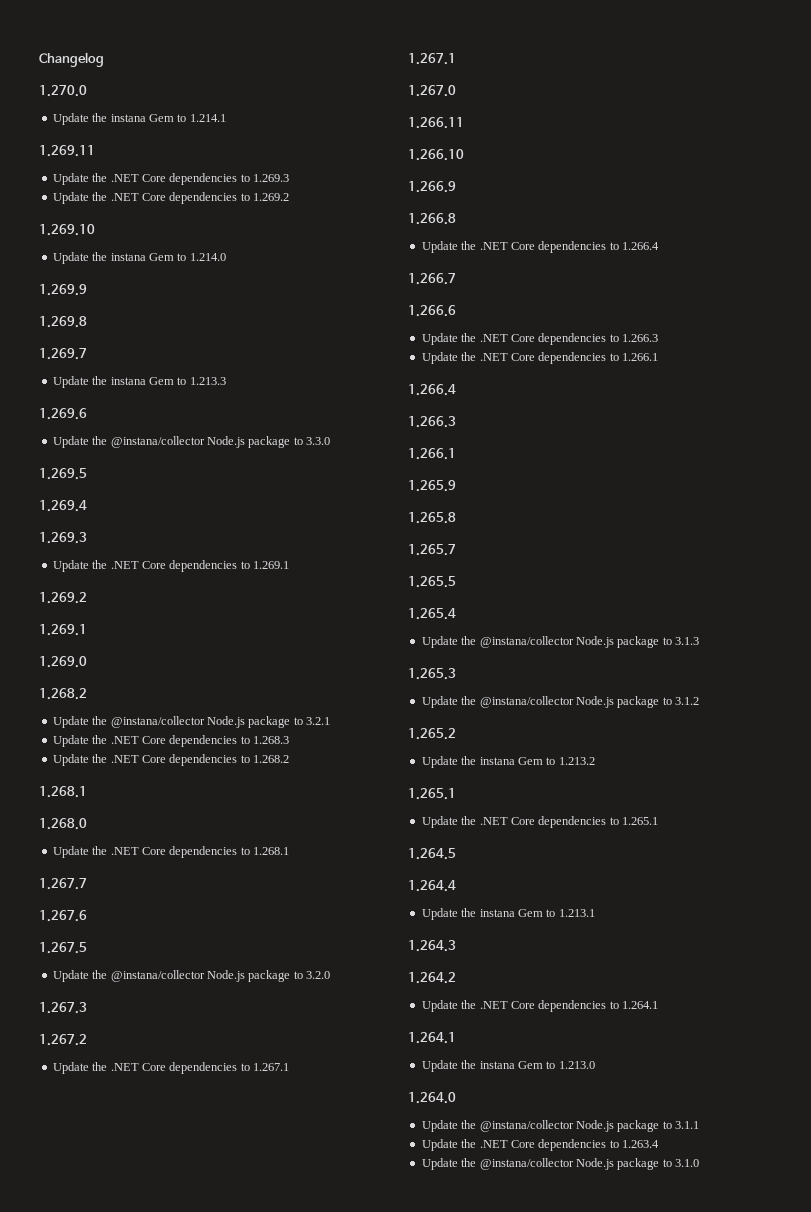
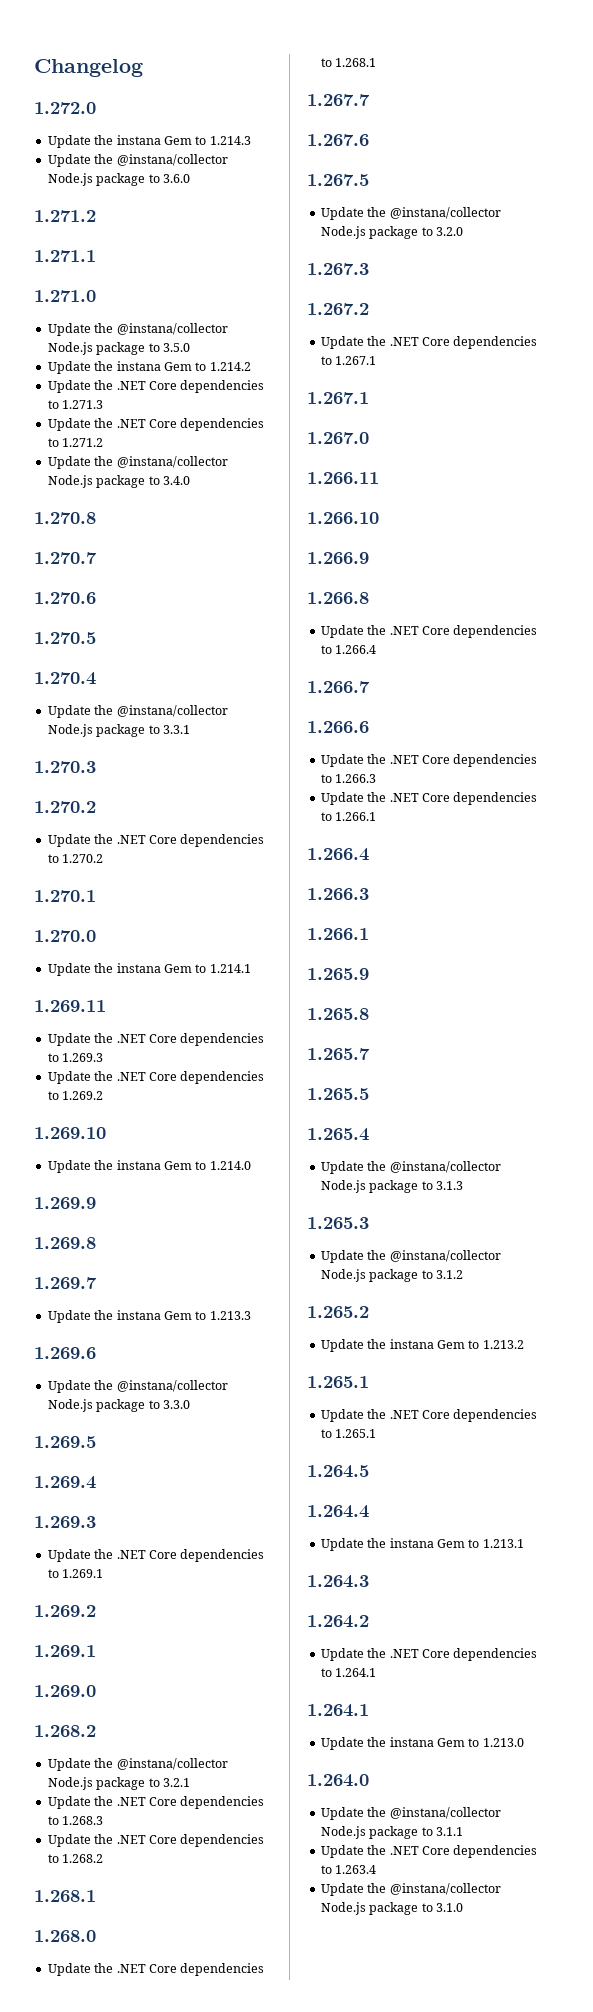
(104, 59) none -> [34,102,96,114] [47,135,251,148] [47,154,228,167] [47,173,190,186] [34,210,96,222] [34,250,96,262] [34,290,96,302] [47,323,228,336] [47,342,190,355] [47,361,251,374] [47,380,265,393] [47,400,104,409] [47,418,265,431] [47,438,104,447] [47,456,228,469] [47,475,190,488] [34,512,96,524] [34,552,97,564] [34,592,96,604] [34,632,96,644] [34,672,96,685] [47,705,228,718] [47,724,190,737] [34,761,96,773] [34,801,96,813] [47,834,265,847] [47,854,104,863] [34,890,96,902] // 1.272.0 // Update the instana Gem to 1.214.3 // Update the @instana/collector Node.js package to 3.6.0 // 1.271.2 // 1.271.1 // 1.271.0 // Update the @instana/collector Node.js package to 3.5.0 // Update the instana Gem to 1.214.2 // Update the .NET Core dependencies to 1.271.3 // Update the .NET Core dependencies to 1.271.2 // Update the @instana/collector Node.js package to 3.4.0 // 1.270.8 // 1.270.7 // 1.270.6 // 1.270.5 // 1.270.4 // Update the @instana/collector Node.js package to 3.3.1 // 1.270.3 // 1.270.2 // Update the .NET Core dependencies to 1.270.2 // 1.270.1

